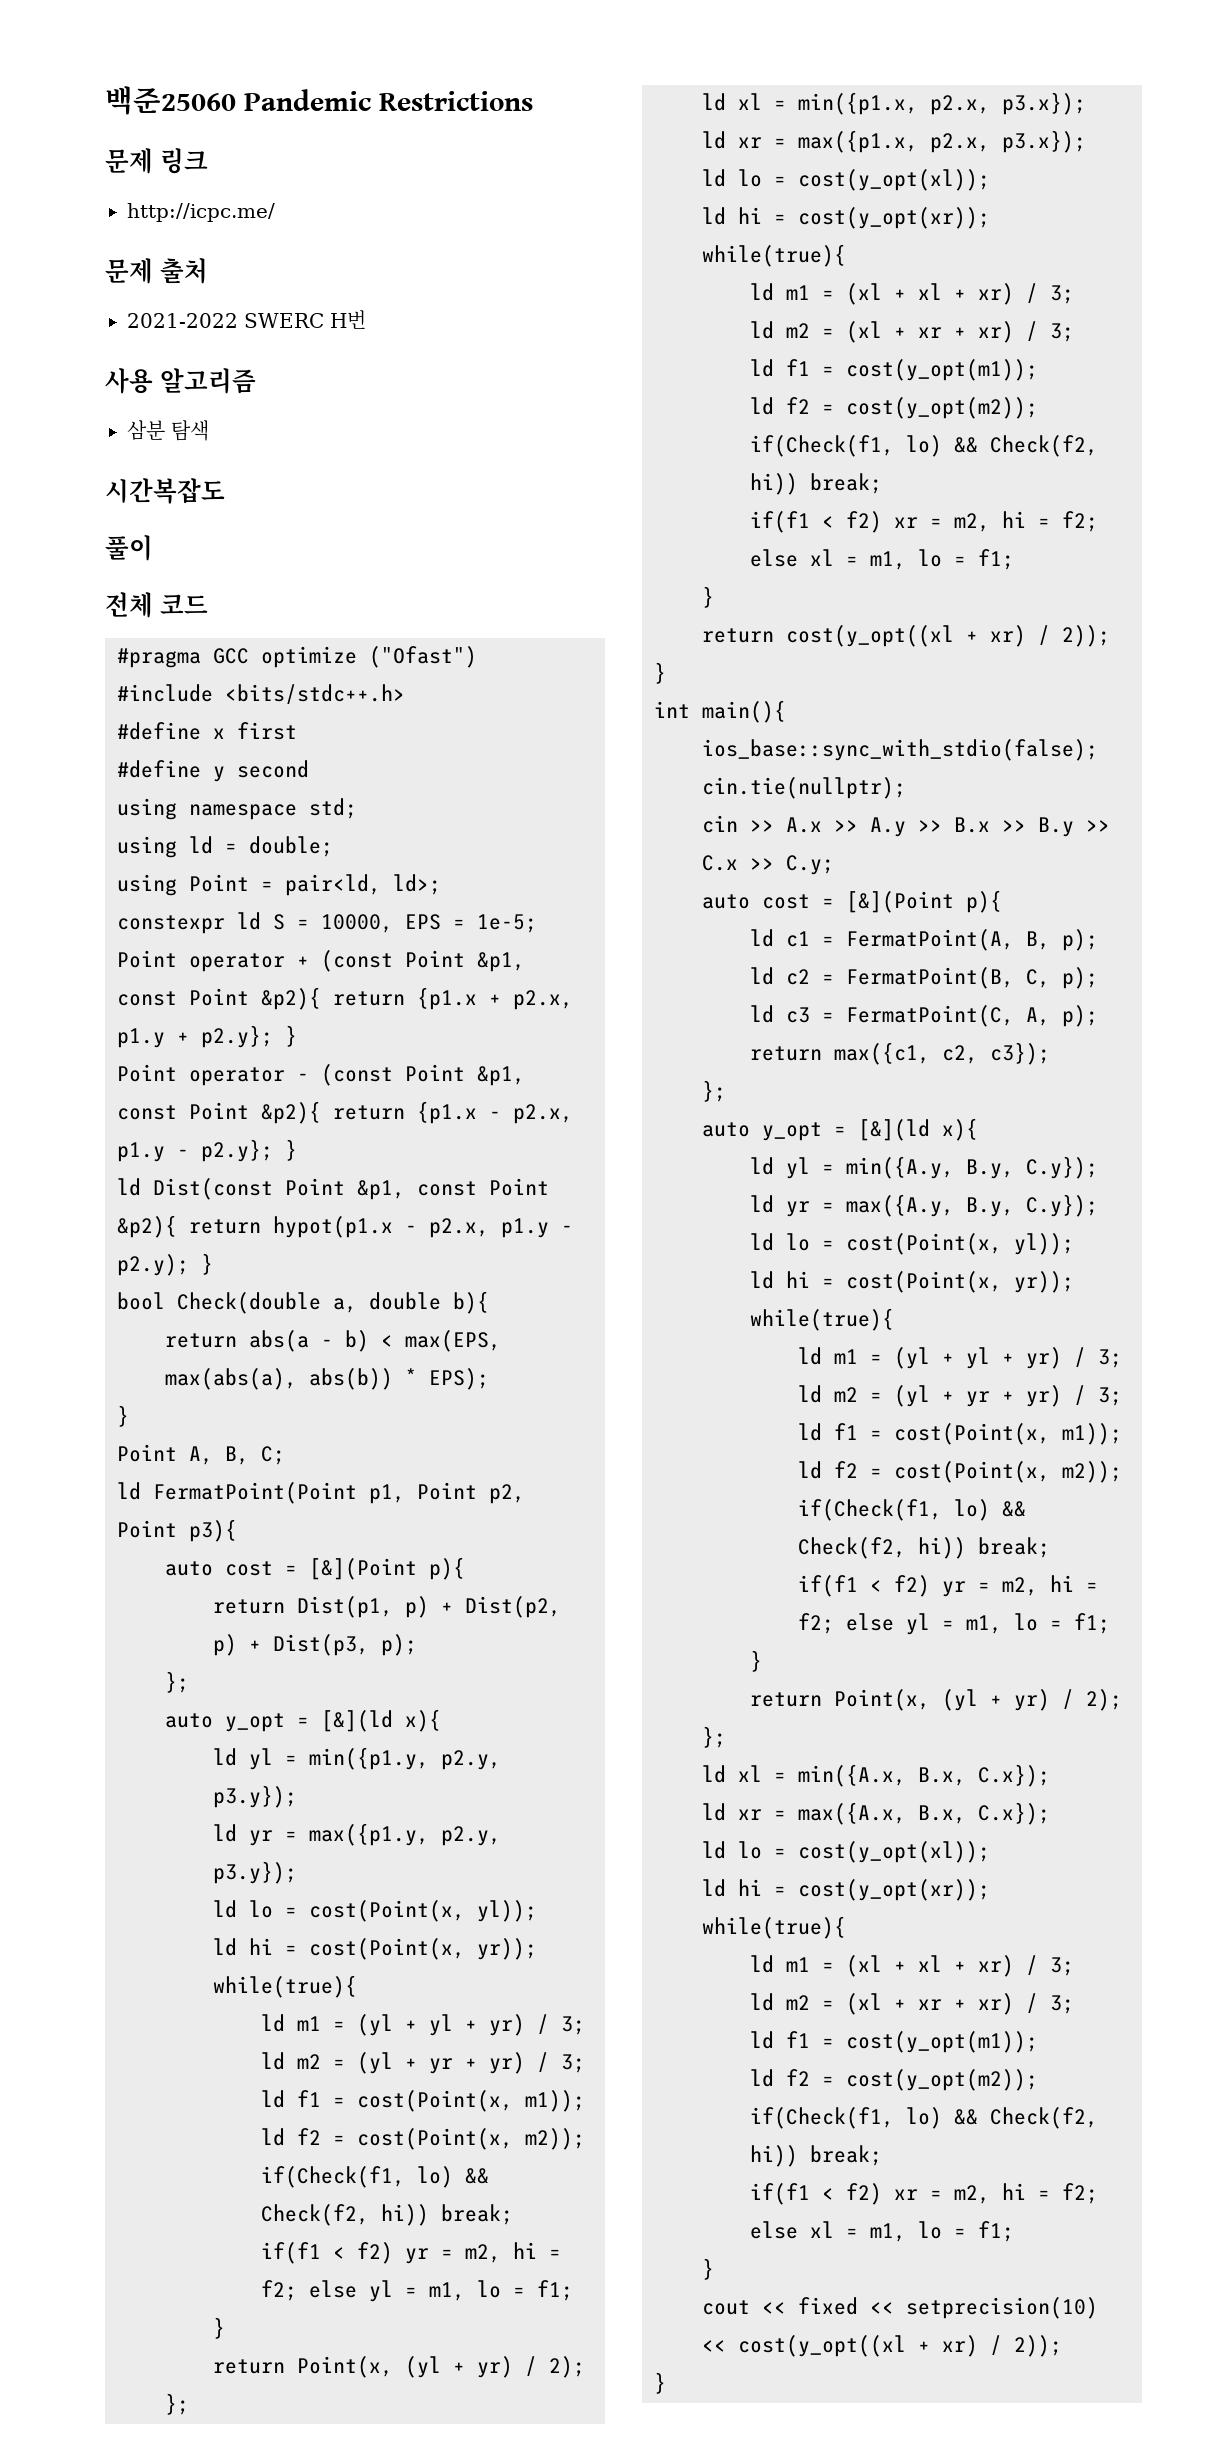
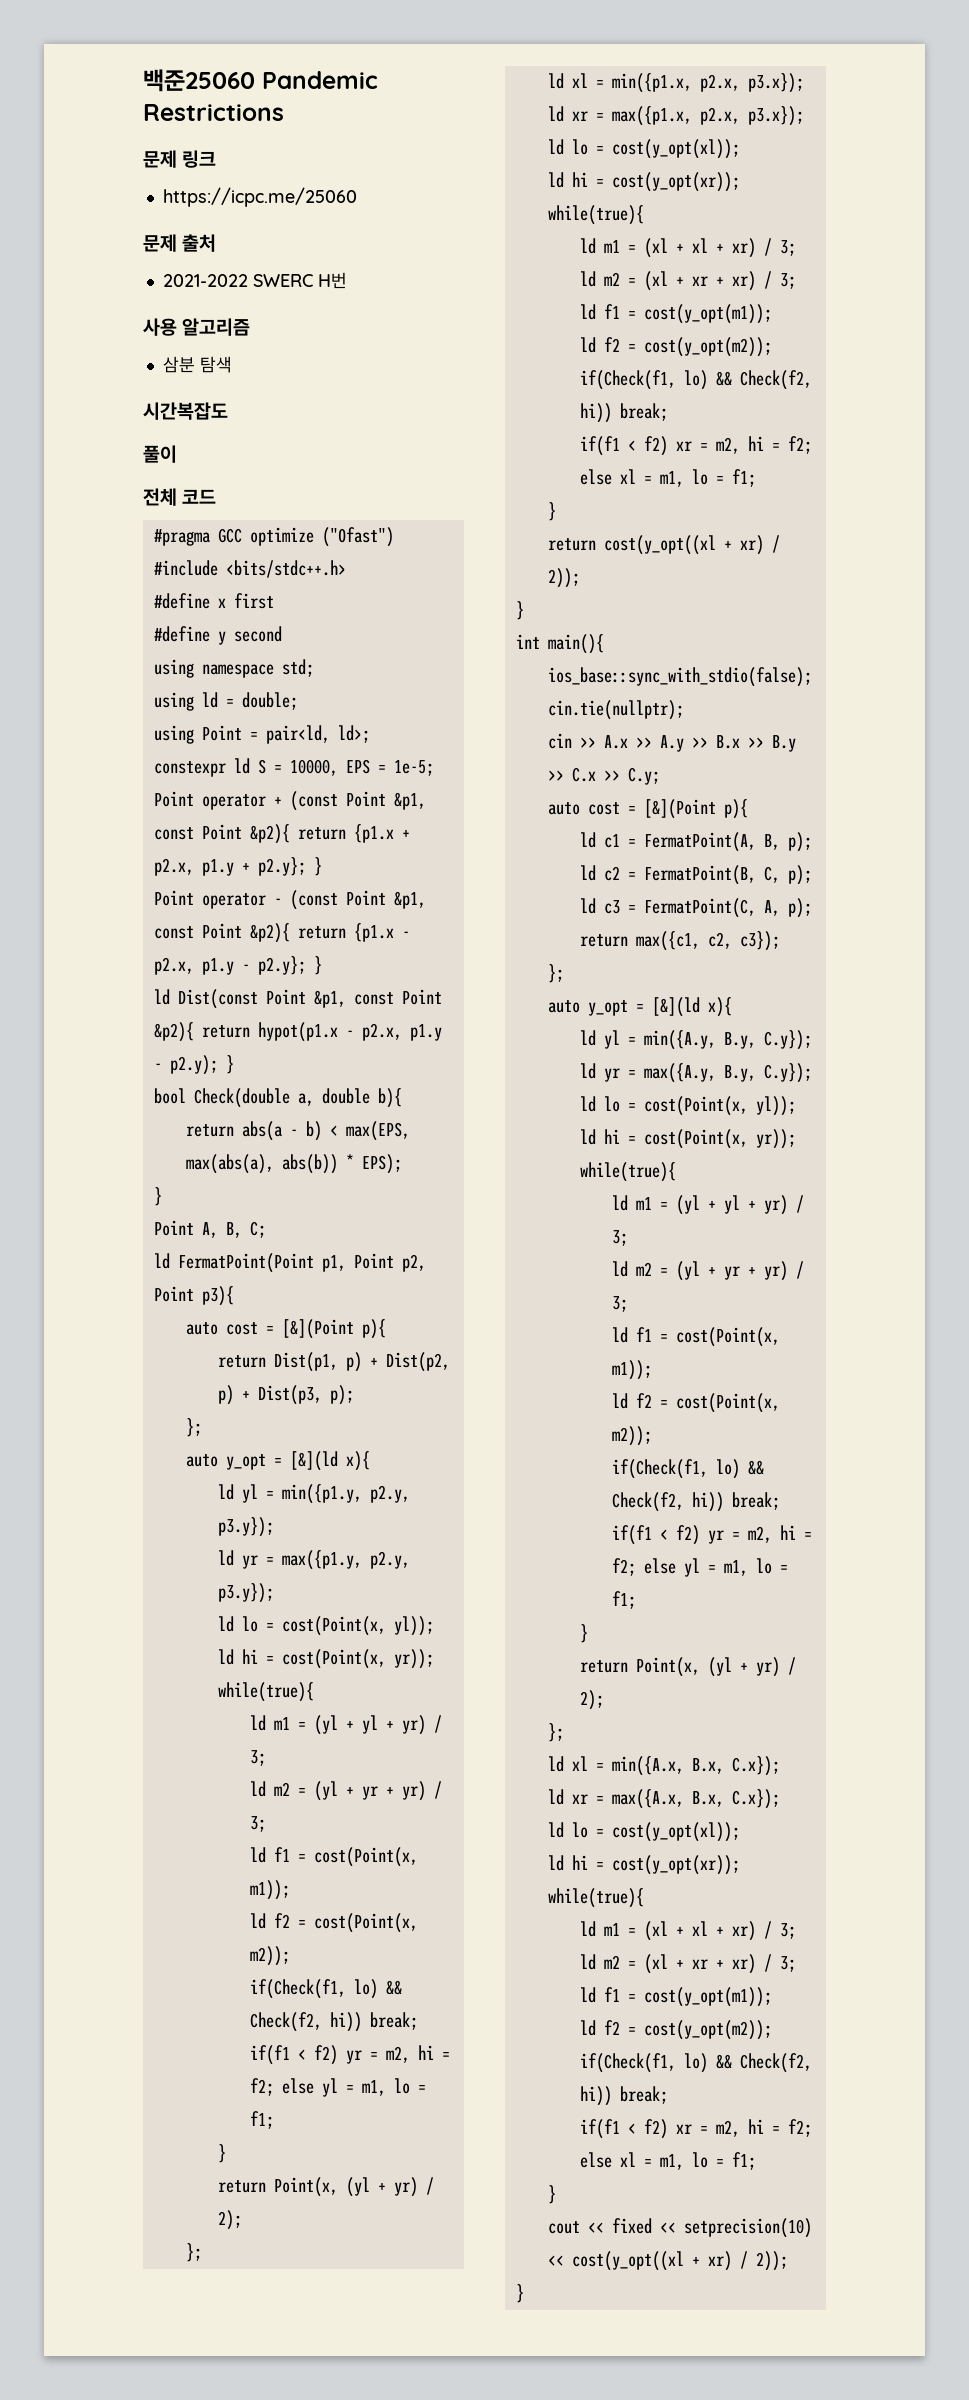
[127,203,275,222] http://icpc.me/ -> [162,187,357,207] https://icpc.me/25060

